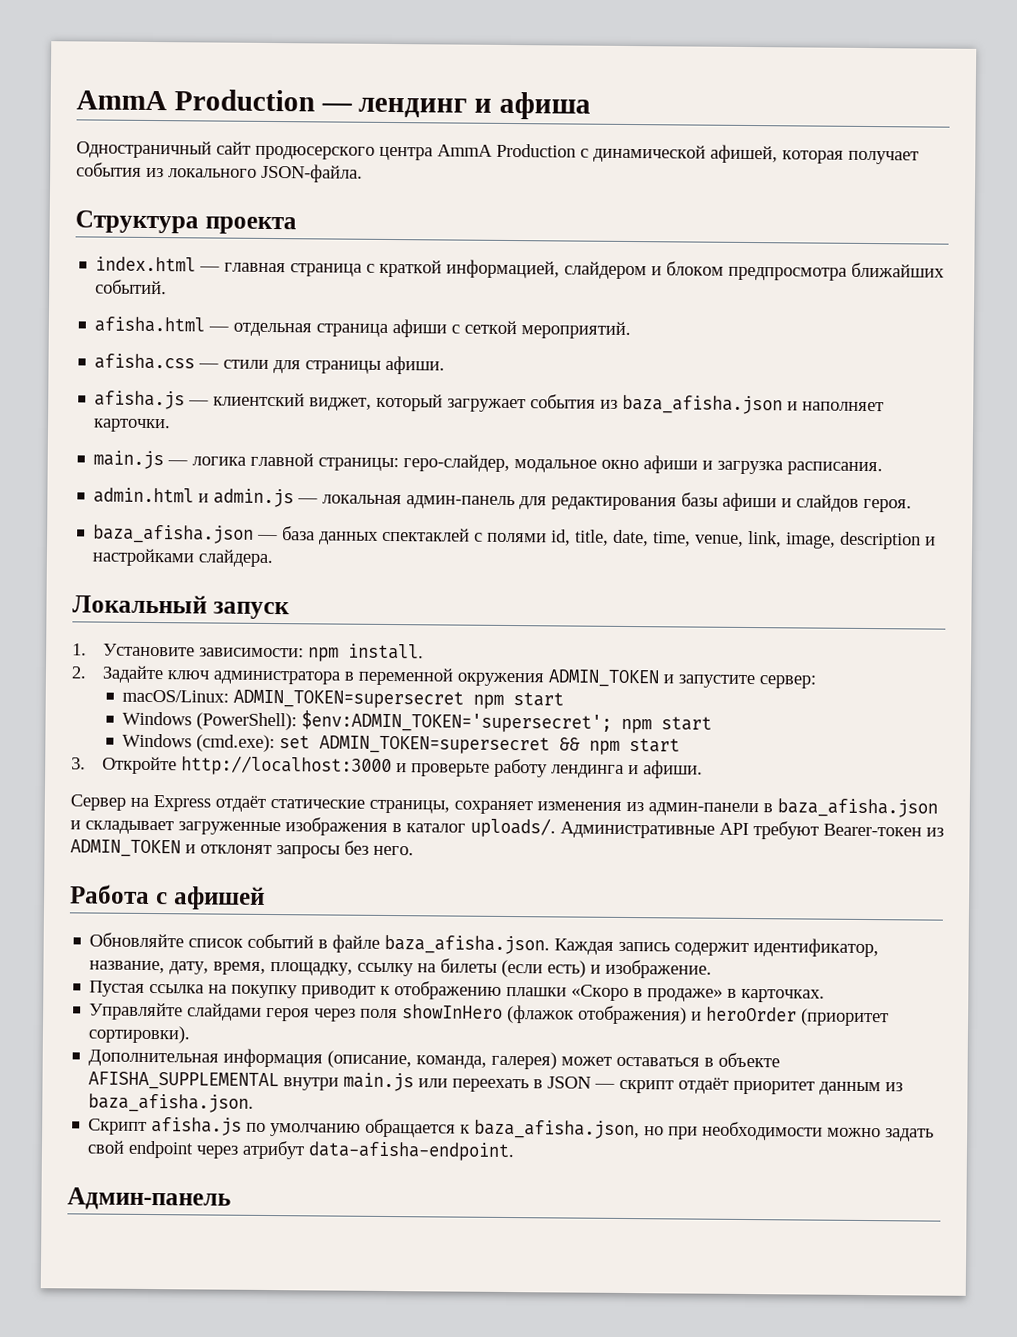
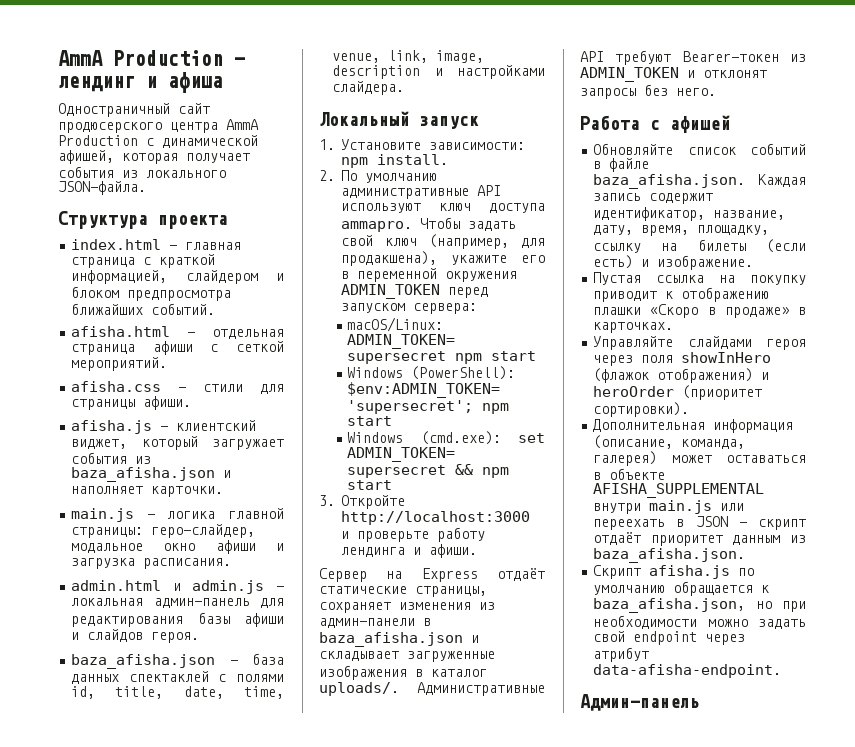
[101,665,340,685] Задайте ключ администратора -> [341,170,437,183] [341,185,501,199] [341,203,545,213] [341,217,516,232] [341,234,545,249] [341,251,545,266] По умолчанию административные API используют ключ доступа ammapro. Чтобы задать свой ключ (например, для продакшена), укажите его
[662,674,816,689] и запустите сервер: -> [448,287,488,298] [341,303,477,314] перед запуском сервера:

